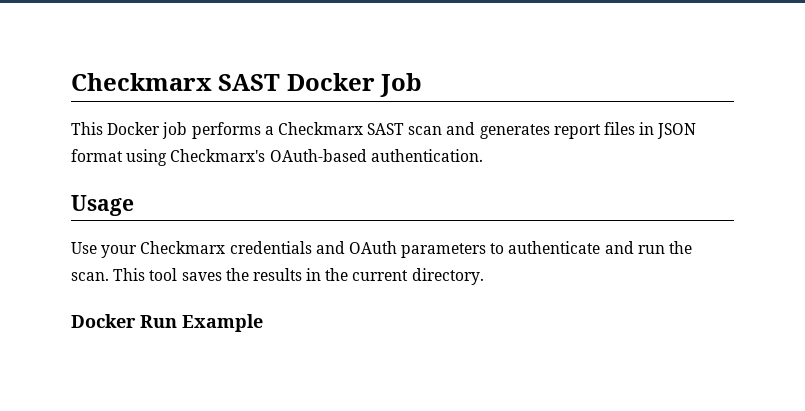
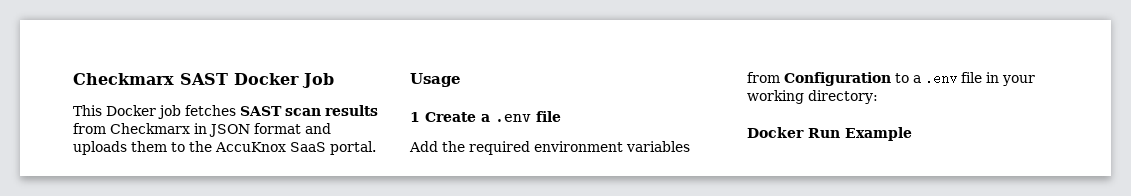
[191,122,697,139] [71,149,483,166] [71,195,134,216] [71,241,693,258] [71,268,484,285] performs a Checkmarx SAST scan and generates report files in JSON format using Checkmarx's OAuth-based authentication. // Usage // Use your Checkmarx credentials and OAuth parameters to authenticate and run the scan. This tool saves the results in the current directory. -> [185,105,378,116] [73,123,331,137] [73,141,376,155] [410,73,461,87] [410,111,561,122] [409,141,690,155] [747,72,1035,86] [747,90,878,104] fetches SAST scan results from Checkmarx in JSON format and uploads them to the AccuKnox SaaS portal. // Usage // 1 Create a .env file // Add the required environment variables from Configuration to a .env file in your working directory:

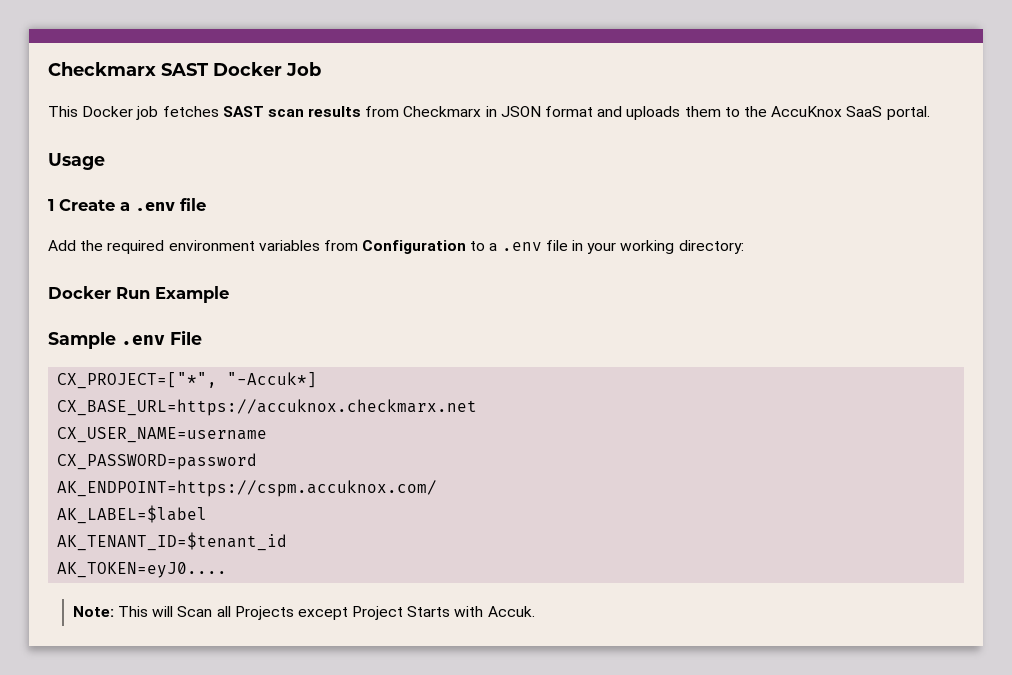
(912, 134) none -> [48,330,202,349] [57,372,318,389] [57,399,478,416] [57,427,268,443] [57,453,258,470] [57,480,438,497] [57,505,208,524] [57,532,288,551] [57,562,228,578] [72,606,535,620] // Sample .env File // CX_PROJECT=["*", "-Accuk*] // CX_BASE_URL=https://accuknox.checkmarx.net // CX_USER_NAME=username // CX_PASSWORD=password // AK_ENDPOINT=https://cspm.accuknox.com/ // AK_LABEL=$label // AK_TENANT_ID=$tenant_id // AK_TOKEN=eyJ0.... // Note: This will Scan all Projects except Project Starts with Accuk.

